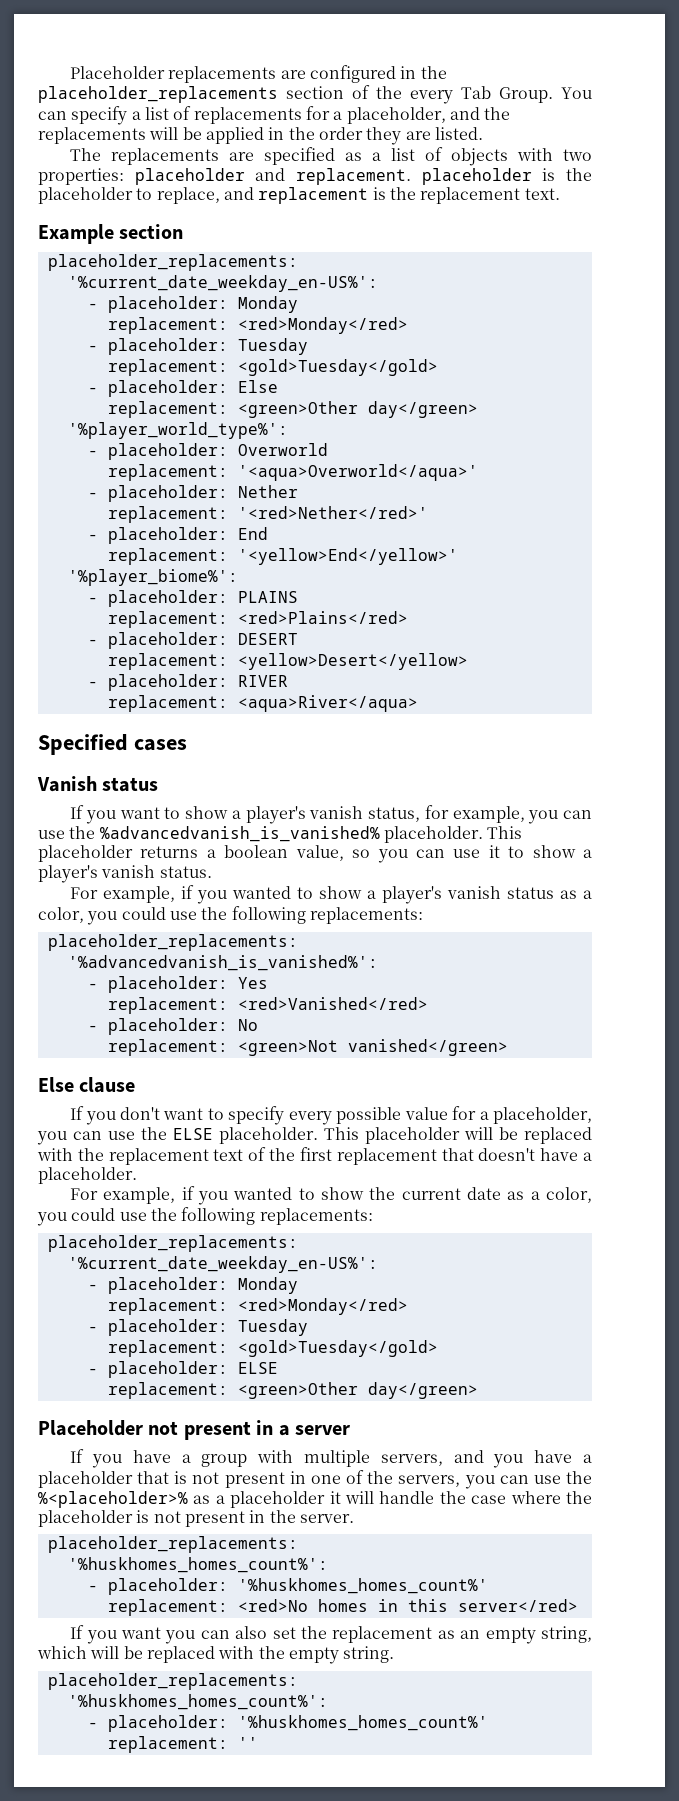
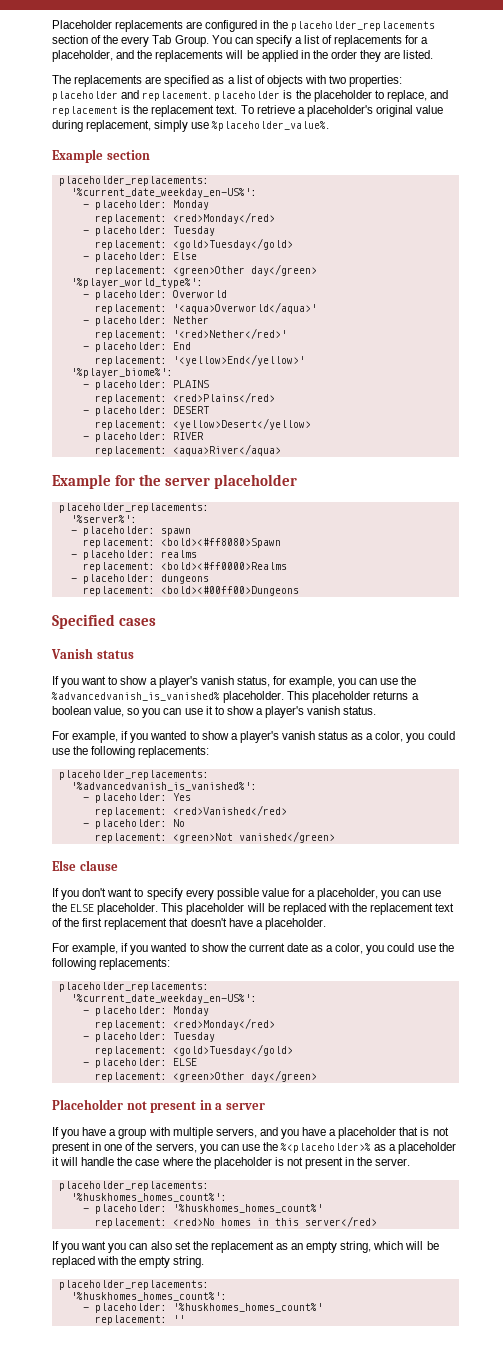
(560, 194) none -> [240,105,444,117] [52,120,330,132] To retrieve a placeholder's original value during replacement, simply use %placeholder_value%.
(418, 703) none -> [52,474,297,489] [58,503,209,513] [70,515,137,523] [70,526,191,536] [82,538,281,548] [70,550,197,560] [82,562,287,572] [70,574,209,584] [82,586,299,596] // Example for the server placeholder // placeholder_replacements: // '%server%': // - placeholder: spawn // replacement: <bold><#ff8080>Spawn // - placeholder: realms // replacement: <bold><#ff0000>Realms // - placeholder: dungeons // replacement: <bold><#00ff00>Dungeons

